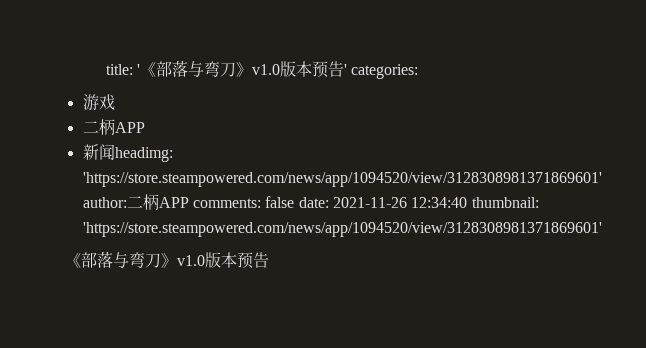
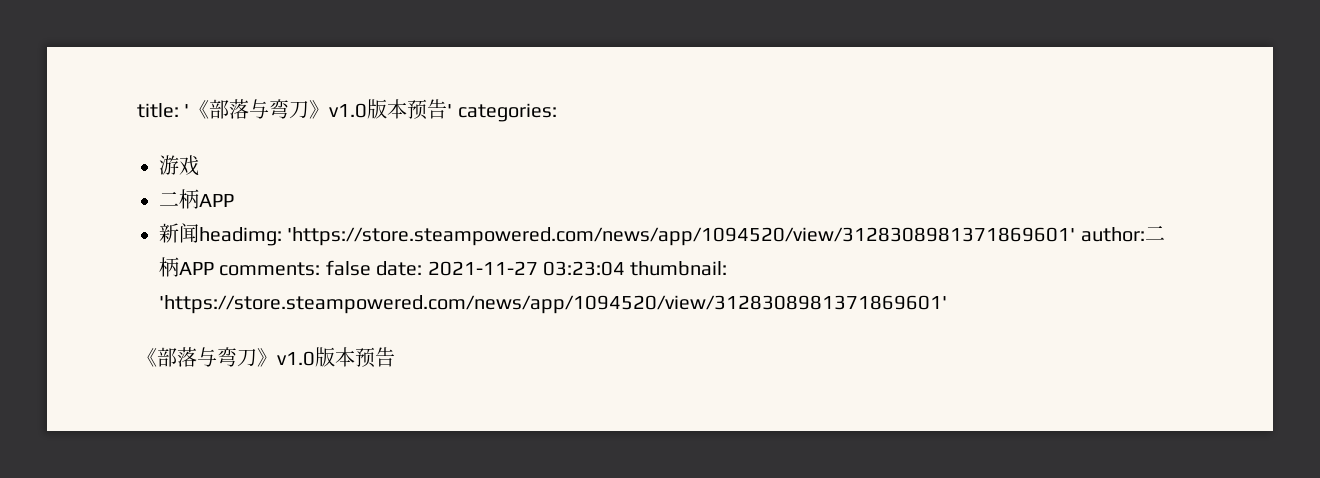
[332,197,468,208] 2021-11-26 12:34:40 -> [427,261,625,276] 2021-11-27 03:23:04

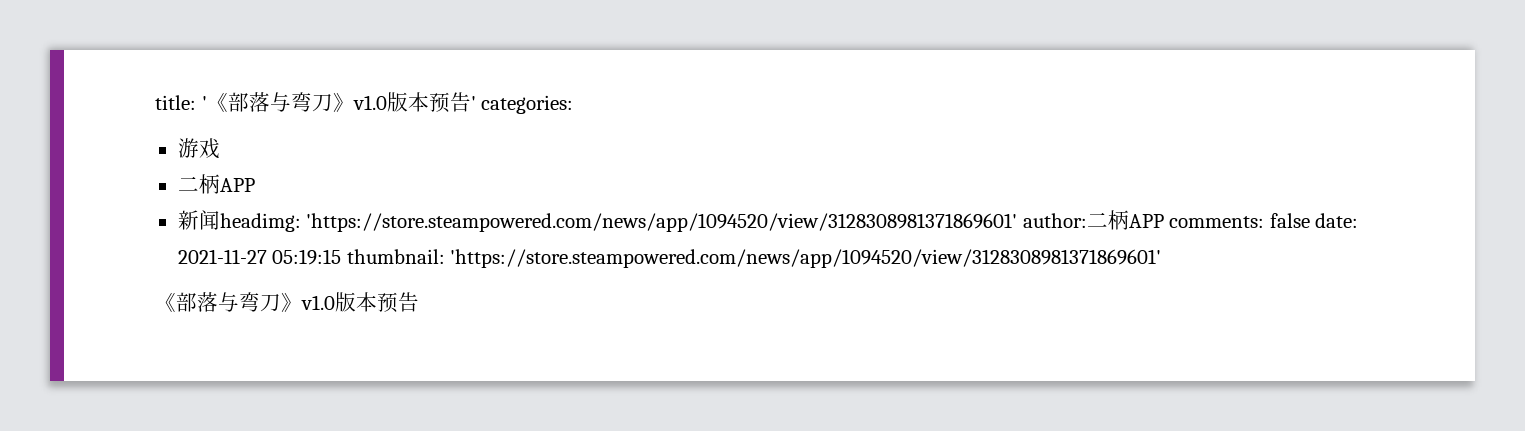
[543,261,625,276] 03:23:04 -> [272,249,342,265] 05:19:15

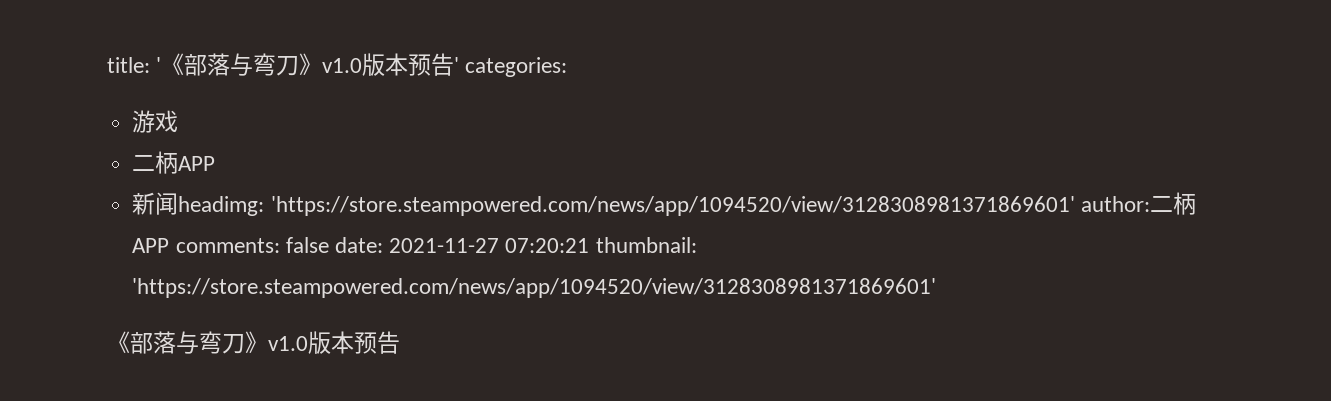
[272,249,342,265] 05:19:15 -> [505,238,590,253] 07:20:21

